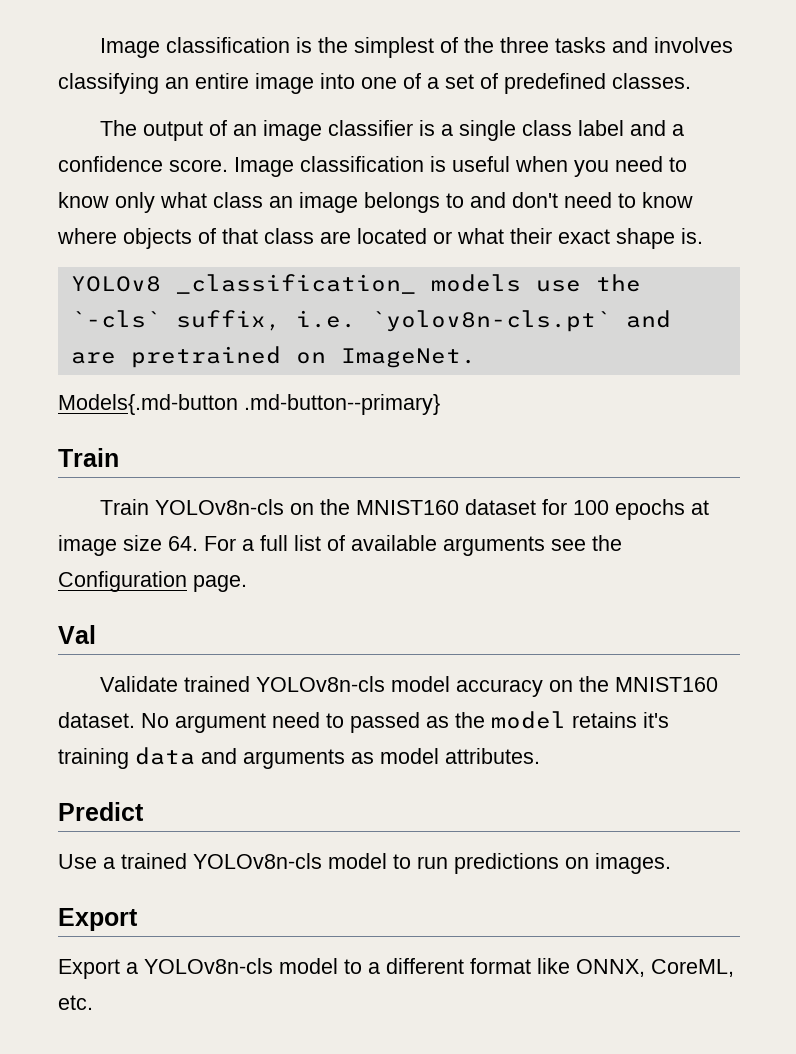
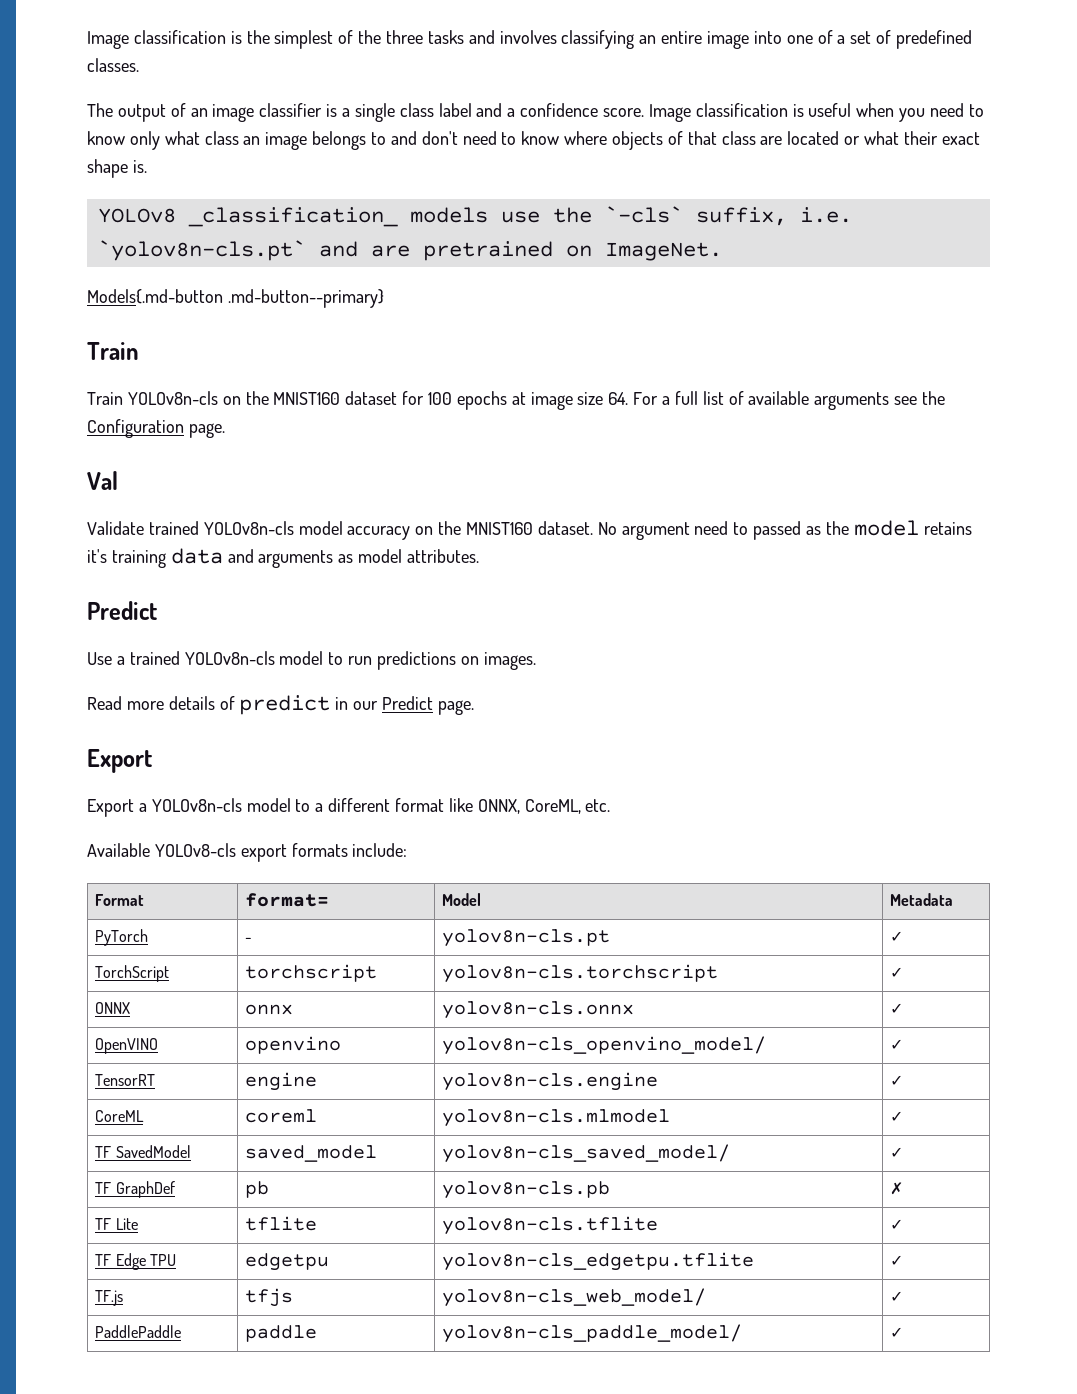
(671, 863) none -> [87,695,474,715] // Read more details of predict in our Predict page.
(93, 1002) none -> [87,843,408,862] [95,894,145,906] [245,893,330,907] [442,893,482,906] [890,893,954,906] [95,929,149,946] [245,937,253,942] [442,929,611,947] [890,931,904,942] [95,965,170,982] [245,964,378,982] [442,964,719,983] [890,967,904,978] [95,1002,131,1014] [245,1004,294,1015] [442,1001,635,1019] [890,1003,904,1014] [95,1038,159,1054] [245,1036,342,1054] [442,1036,767,1055] [890,1039,904,1050] [95,1074,156,1086] [245,1072,318,1091] [442,1072,659,1091] [890,1075,904,1086] [95,1110,145,1122] [245,1109,318,1123] [442,1109,671,1127] [890,1111,904,1122] [95,1145,191,1158] [245,1145,378,1162] [442,1144,731,1163] [890,1147,904,1158] [95,1181,175,1198] [245,1181,270,1198] [442,1181,611,1199] [890,1182,904,1195] [95,1218,138,1230] [245,1216,318,1231] [442,1216,659,1235] [890,1219,904,1230] [95,1253,177,1270] [245,1253,330,1271] [442,1252,755,1271] [890,1255,904,1266] [95,1290,124,1306] [245,1288,294,1307] [442,1288,707,1307] [890,1291,904,1302] [95,1325,182,1338] [245,1325,318,1342] [442,1324,743,1343] [890,1327,904,1338] // Available YOLOv8-cls export formats include: // Format | format= | Model | Metadata // PyTorch | - | yolov8n-cls.pt | ✓ // TorchScript | torchscript | yolov8n-cls.torchscript | ✓ // ONNX | onnx | yolov8n-cls.onnx | ✓ // OpenVINO | openvino | yolov8n-cls_openvino_model/ | ✓ // TensorRT | engine | yolov8n-cls.engine | ✓ // CoreML | coreml | yolov8n-cls.mlmodel | ✓ // TF SavedModel | saved_model | yolov8n-cls_saved_model/ | ✓ // TF GraphDef | pb | yolov8n-cls.pb | ✗ // TF Lite | tflite | yolov8n-cls.tflite | ✓ // TF Edge TPU | edgetpu | yolov8n-cls_edgetpu.tflite | ✓ // TF.js | tfjs | yolov8n-cls_web_model/ | ✓ // PaddlePaddle | paddle | yolov8n-cls_paddle_model/ | ✓

